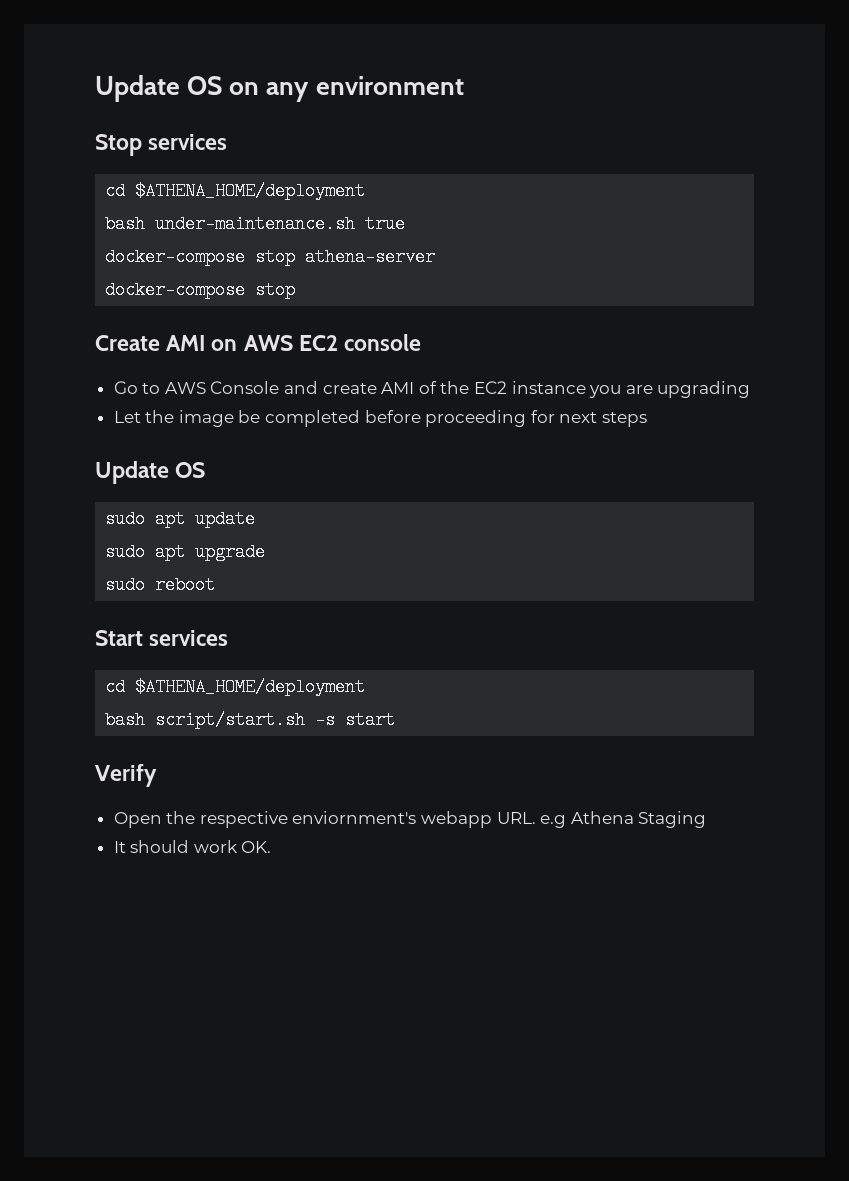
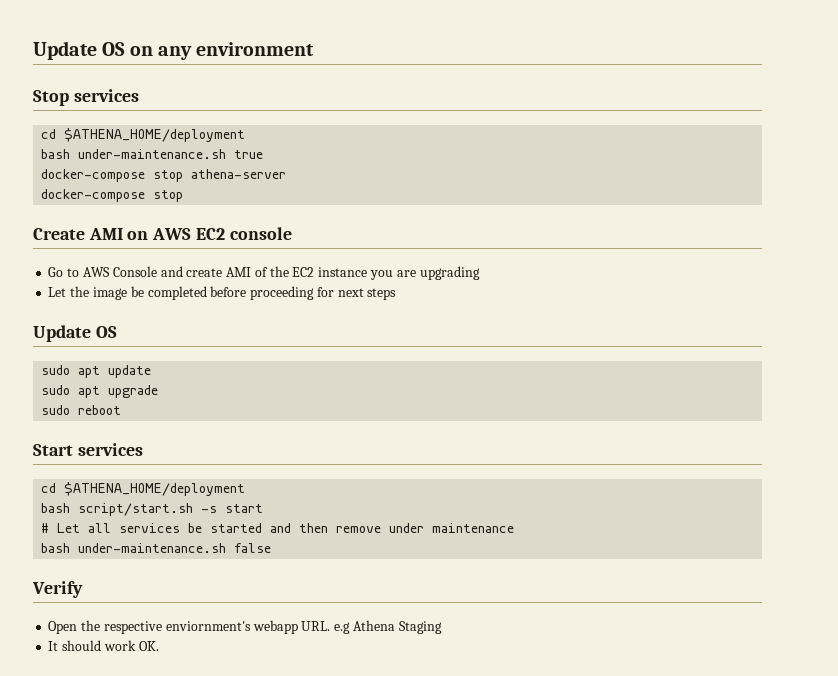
(396, 720) none -> [41,523,515,533] [41,543,272,553] // # Let all services be started and then remove under maintenance // bash under-maintenance.sh false

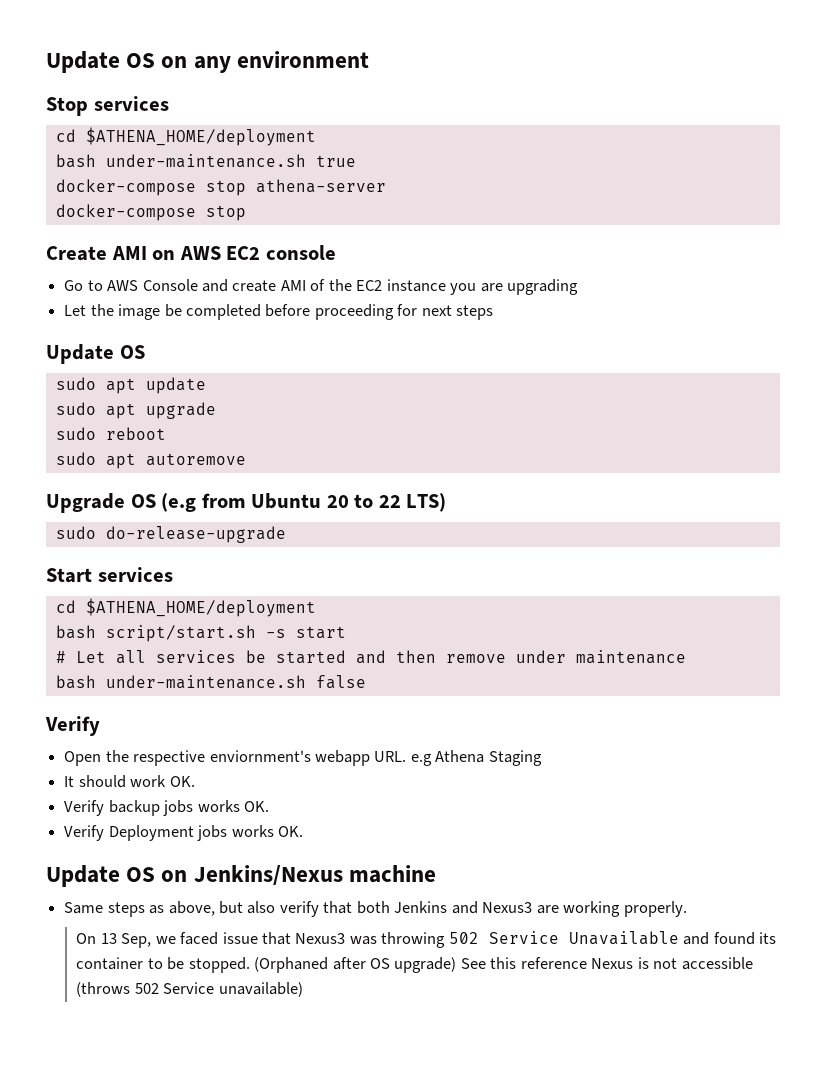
(122, 410) none -> [55,452,246,469] [46,493,447,513] [55,526,286,543] // sudo apt autoremove // Upgrade OS (e.g from Ubuntu 20 to 22 LTS) // sudo do-release-upgrade
(159, 646) none -> [64,800,269,816] [64,825,303,841] [46,865,436,887] [64,901,687,917] [76,931,777,948] [76,957,753,973] [76,982,303,997] // Verify backup jobs works OK. // Verify Deployment jobs works OK. // Update OS on Jenkins/Nexus machine // Same steps as above, but also verify that both Jenkins and Nexus3 are working properly. // On 13 Sep, we faced issue that Nexus3 was throwing 502 Service Unavailable and found its container to be stopped. (Orphaned after OS upgrade) See this reference Nexus is not accessible (throws 502 Service unavailable)

